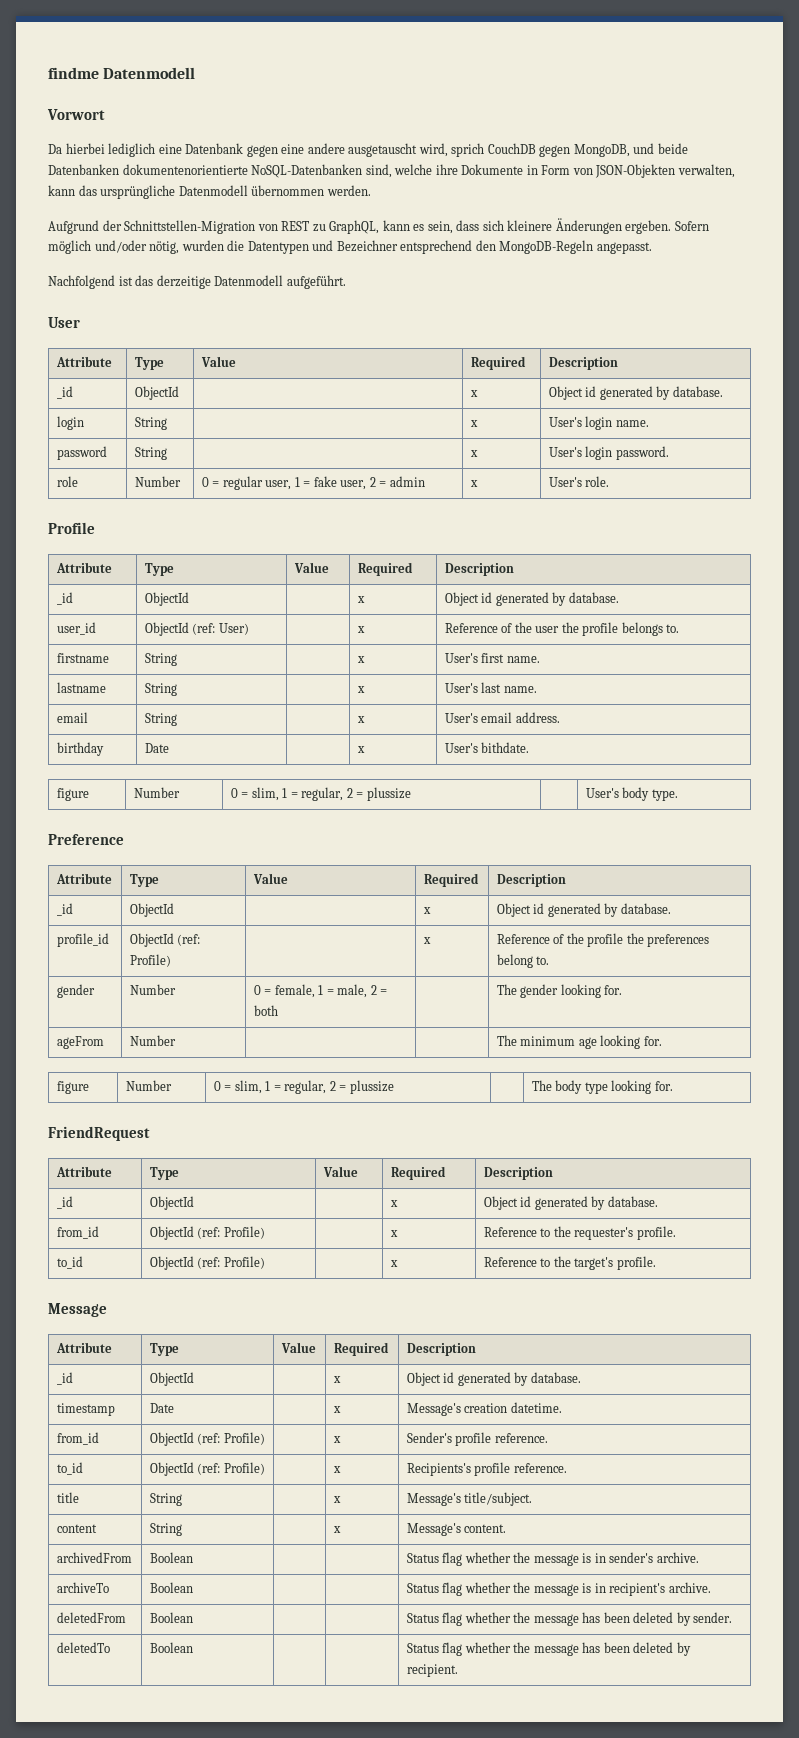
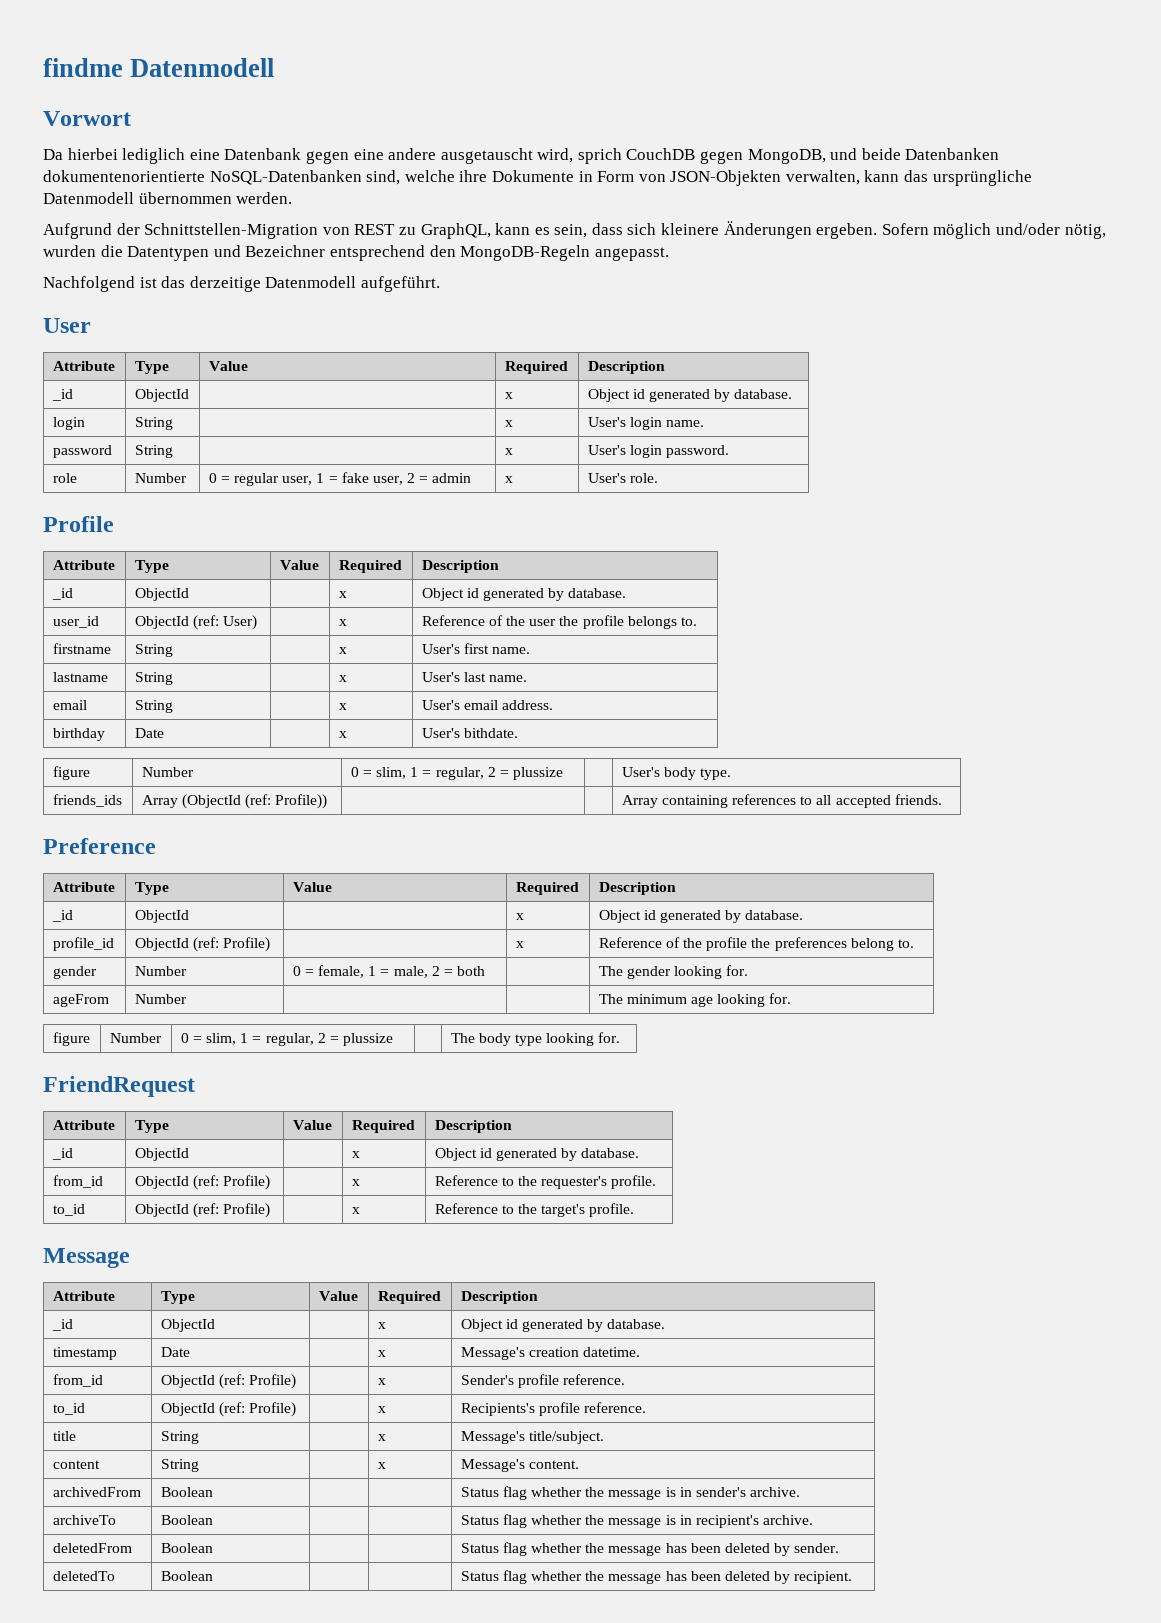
(678, 795) none -> [52,794,122,807] [141,794,328,809] [621,794,942,808] // friends_ids | Array (ObjectId (ref: Profile)) | | | Array containing references to all accepted friends.

